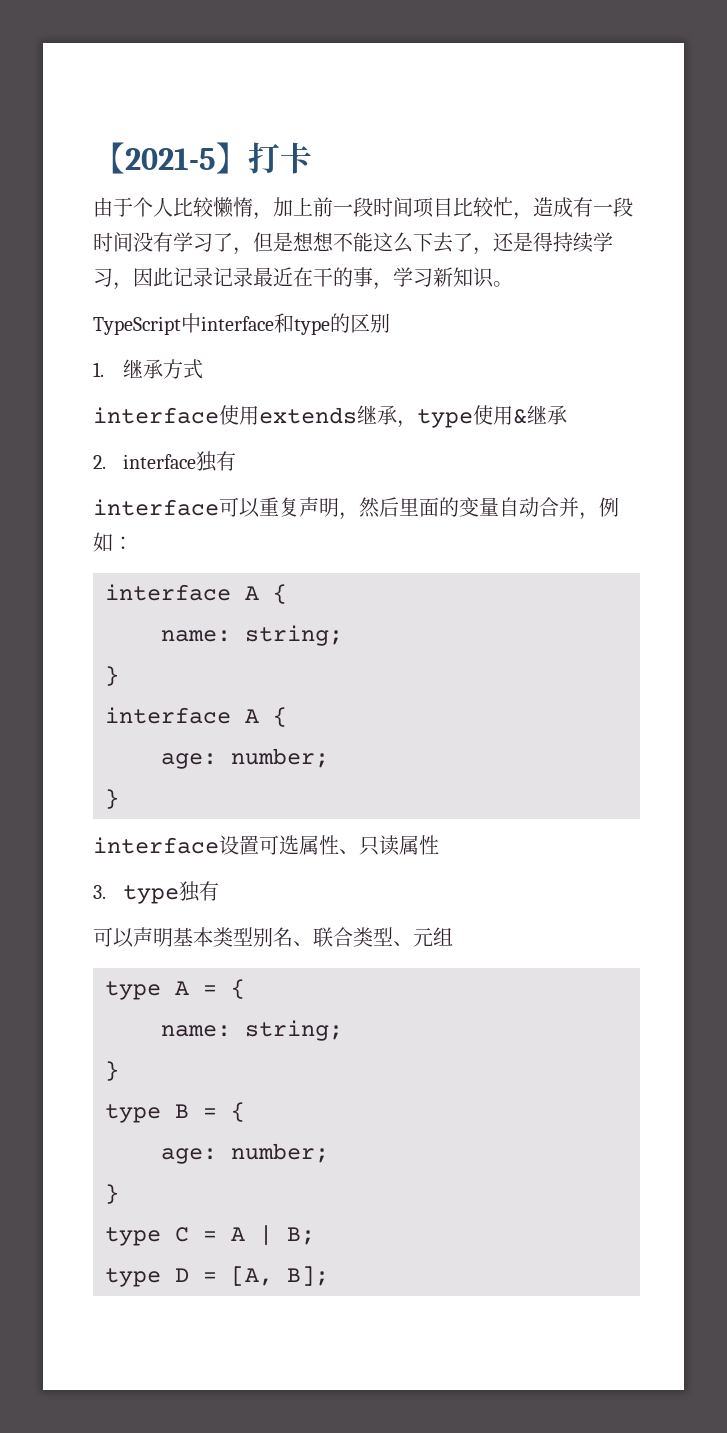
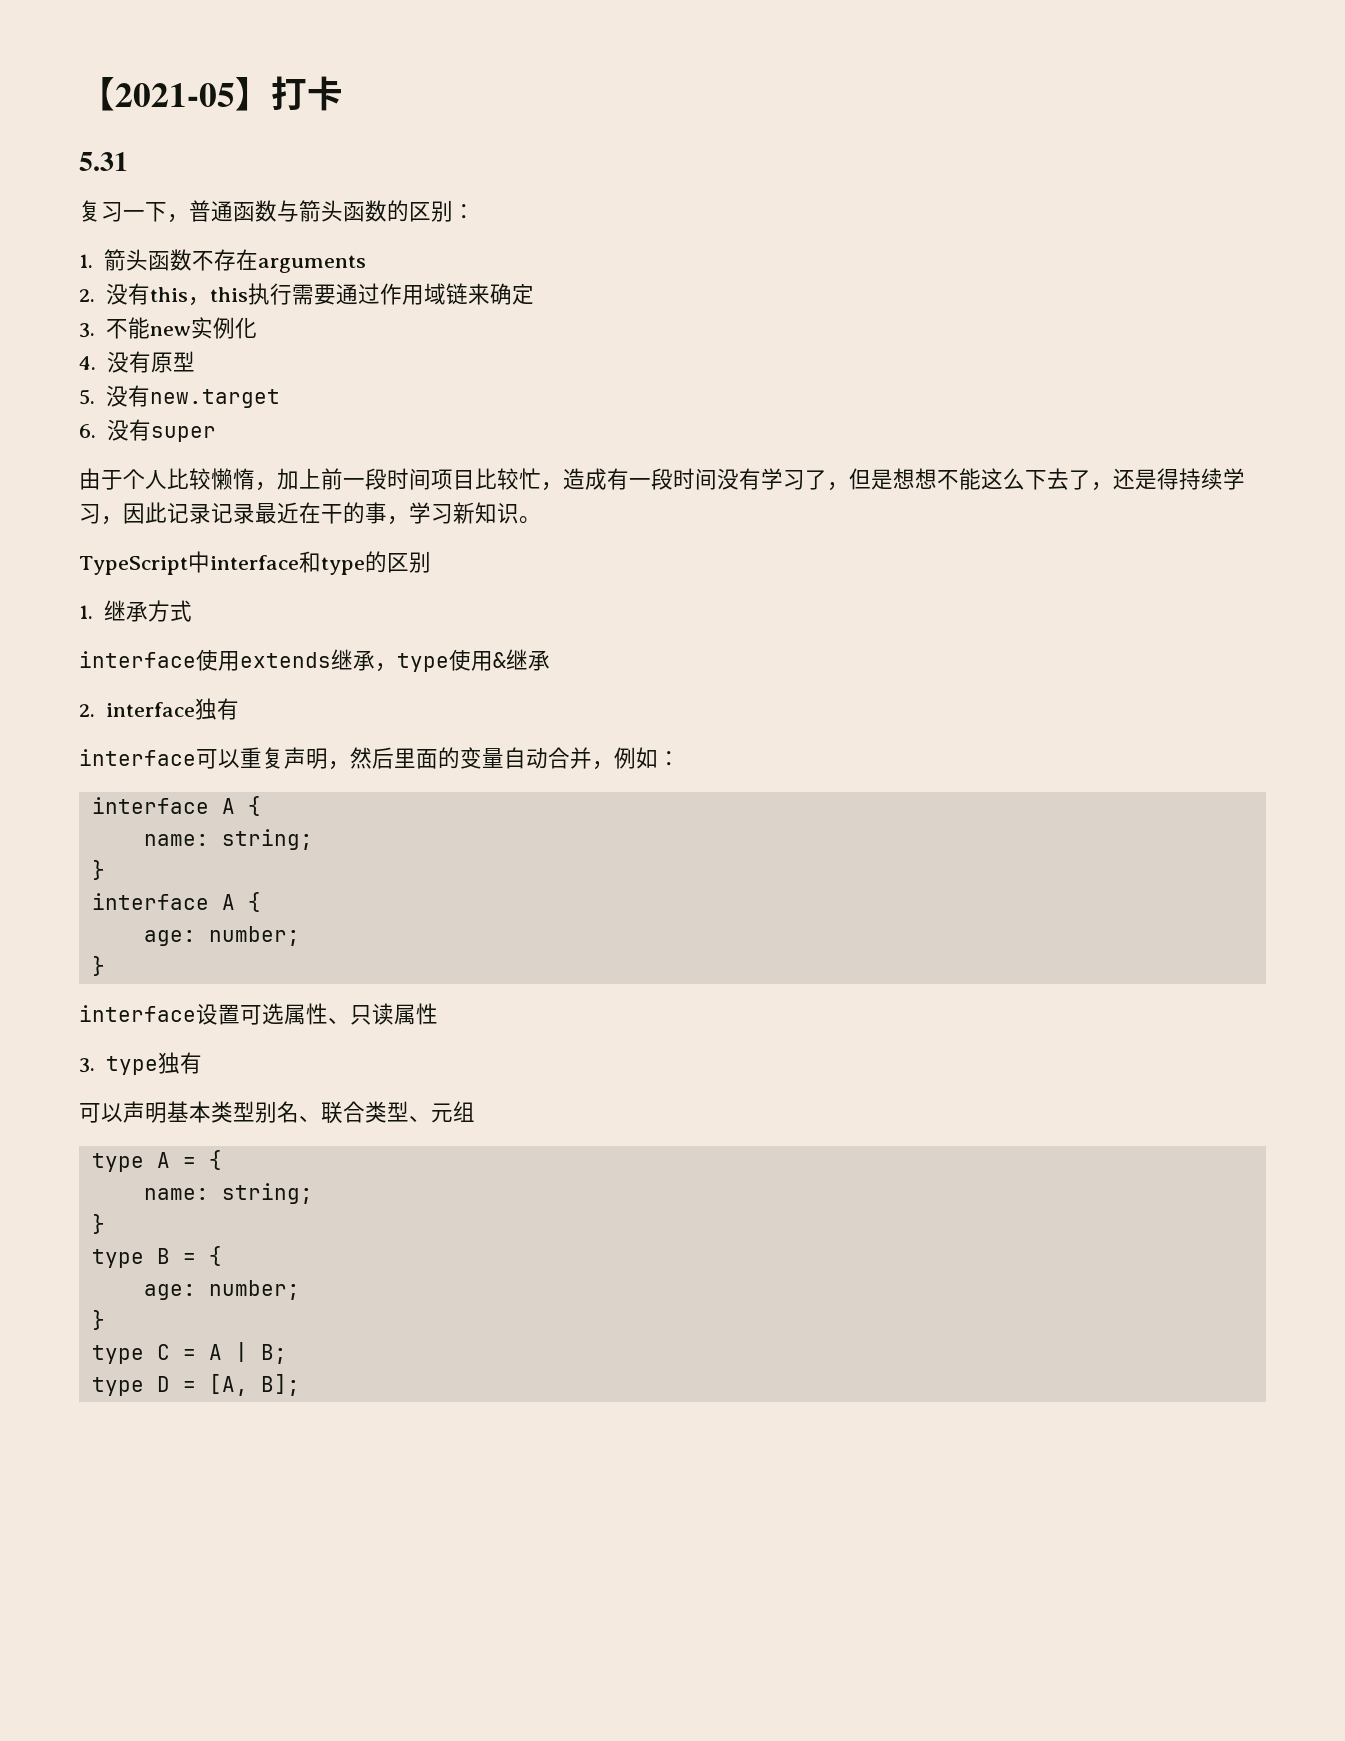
[125,148,216,170] 2021-5 -> [115,83,235,107] 2021-05
(312, 158) none -> [79,152,128,171] [79,200,475,223] [79,249,366,273] [79,283,534,306] [79,317,257,339] [79,351,195,373] [79,385,280,408] [79,419,216,442] // 5.31 // 复习一下，普通函数与箭头函数的区别： // 1.箭头函数不存在arguments // 2.没有this，this执行需要通过作用域链来确定 // 3.不能new实例化 // 4.没有原型 // 5.没有new.target // 6.没有super

